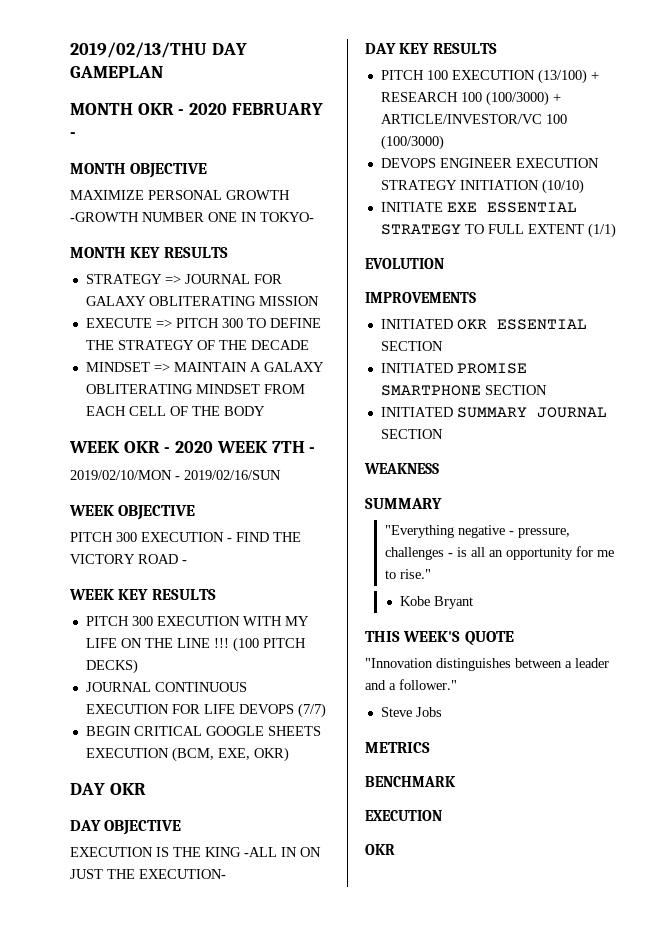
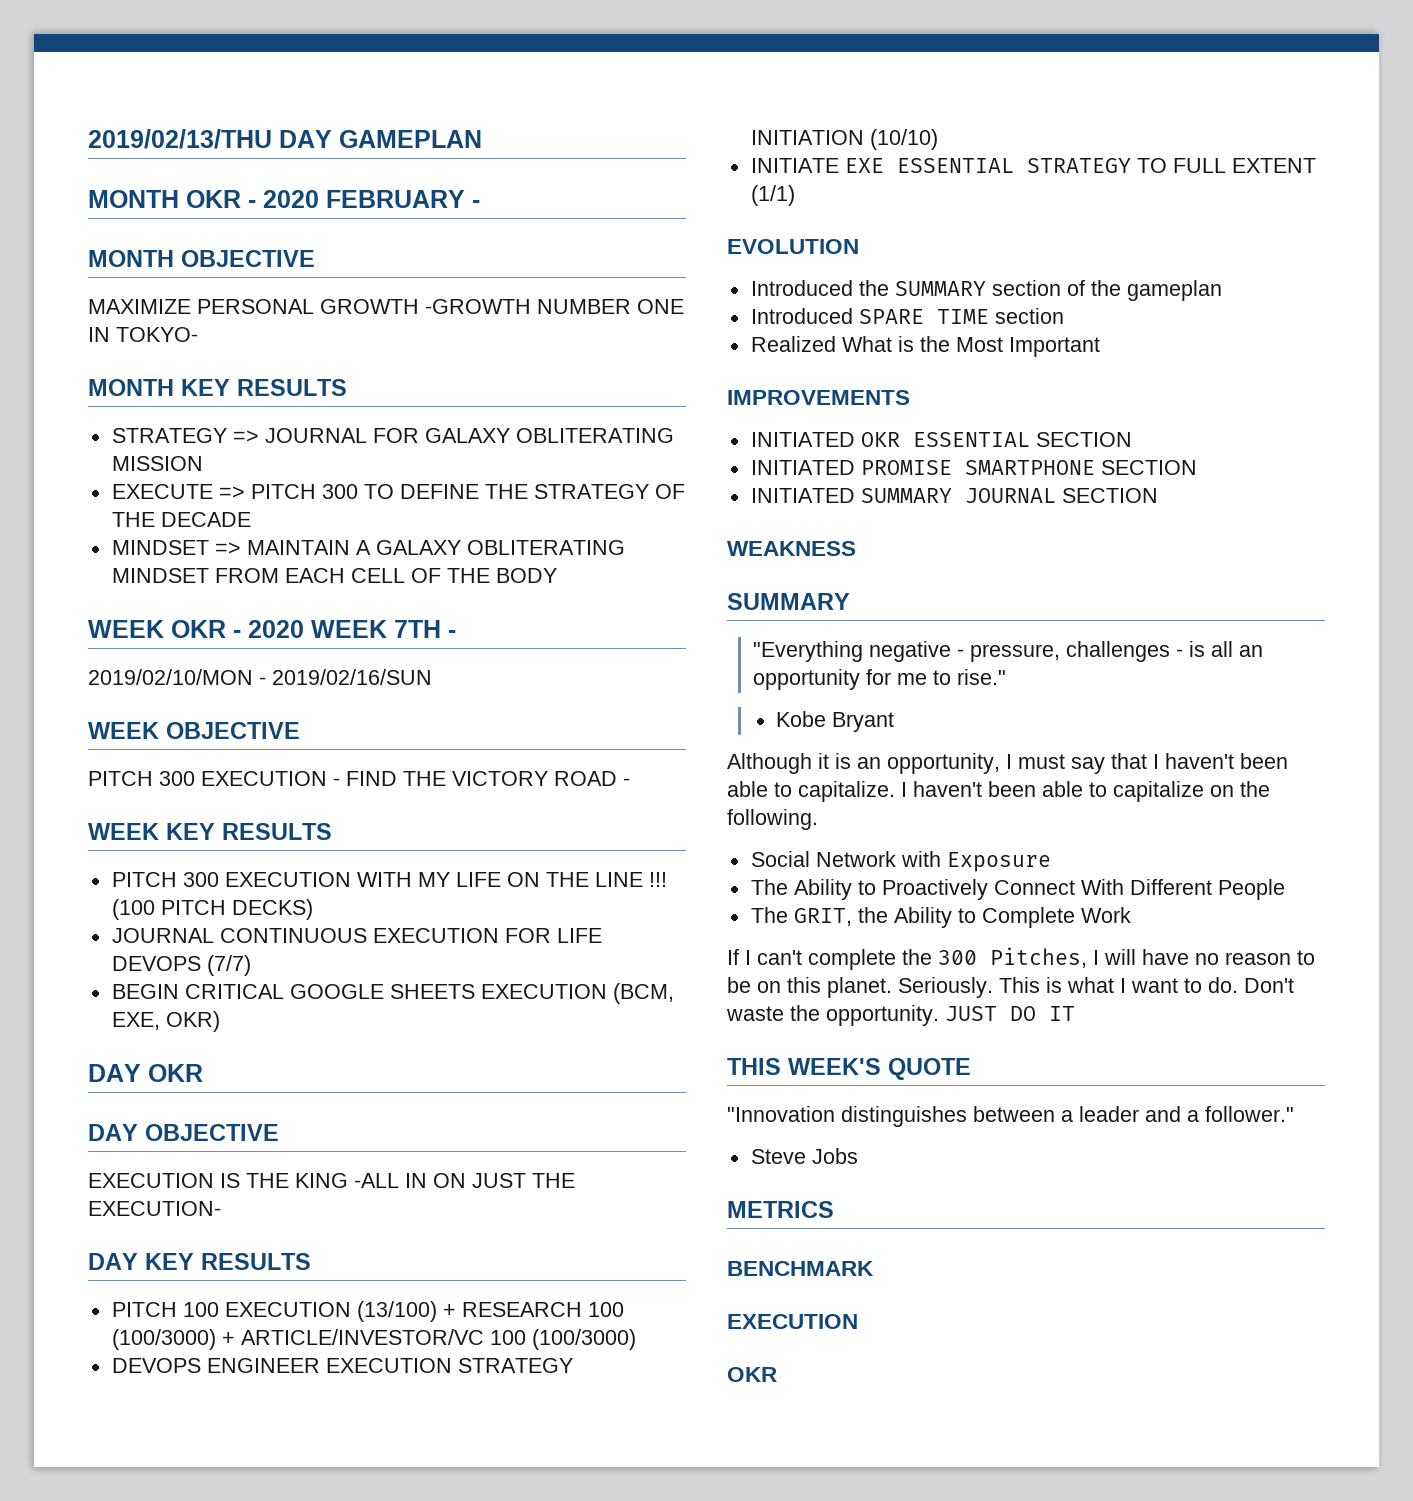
(444, 263) none -> [750,280,1222,301] [750,308,1064,324] [750,336,1100,357] // Introduced the SUMMARY section of the gameplan // Introduced SPARE TIME section // Realized What is the Most Important
(474, 602) none -> [727,753,1288,774] [727,781,1270,802] [727,809,818,830] [750,851,1051,872] [750,879,1285,900] [750,907,1131,928] [727,947,1315,970] [727,977,1294,998] [726,1005,1075,1026] // Although it is an opportunity, I must say that I haven't been able to capitalize. I haven't been able to capitalize on the following. // Social Network with Exposure // The Ability to Proactively Connect With Different People // The GRIT, the Ability to Complete Work // If I can't complete the 300 Pitches, I will have no reason to be on this planet. Seriously. This is what I want to do. Don't waste the opportunity. JUST DO IT

